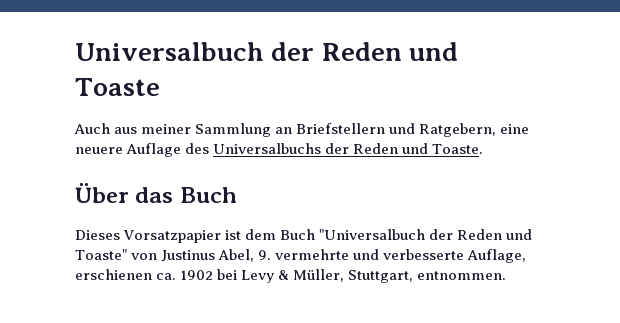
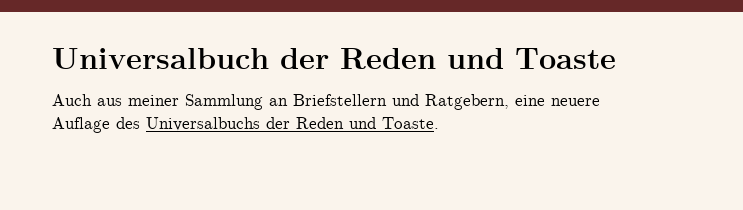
[75,183,237,203] [75,229,533,243] [75,249,527,263] [75,269,507,283] // Über das Buch // Dieses Vorsatzpapier ist dem Buch "Universalbuch der Reden und Toaste" von Justinus Abel, 9. vermehrte und verbesserte Auflage, erschienen ca. 1902 bei Levy & Müller, Stuttgart, entnommen. -> (439, 123) none

